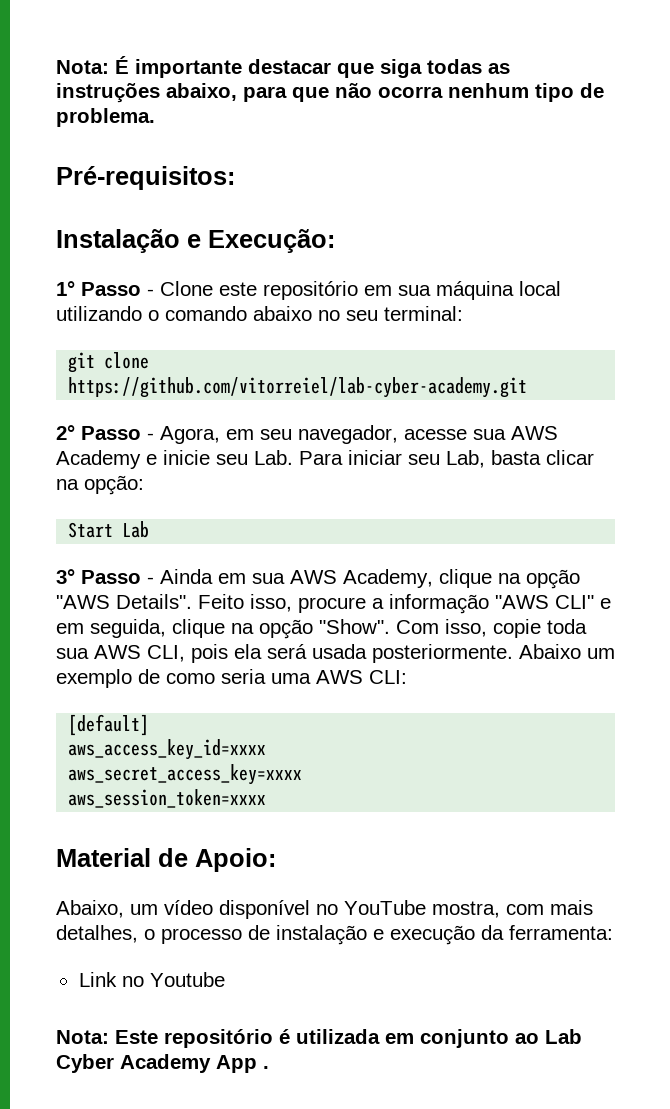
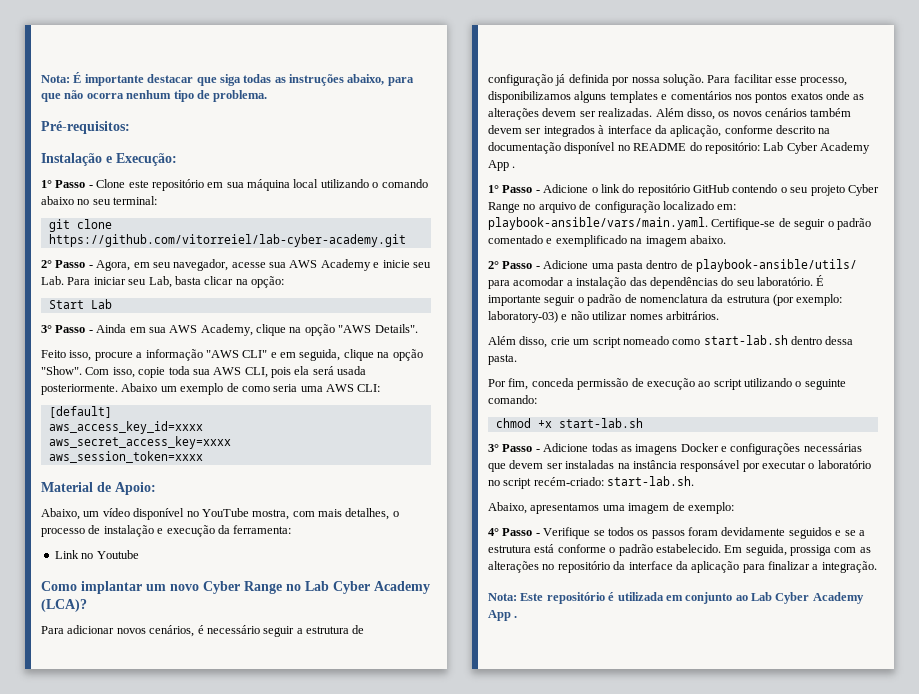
(192, 601) none -> (418, 328) //
(225, 979) none -> [41,581,430,594] [41,599,87,612] [41,625,365,637] [488,74,848,86] [488,91,865,103] [488,108,852,120] [488,125,831,137] [488,142,870,154] [488,160,516,171] [488,184,879,196] [488,201,737,213] [488,217,871,230] [488,235,726,247] [488,259,857,272] [488,275,825,289] [488,294,843,306] [488,311,719,323] [488,335,854,348] [488,354,517,365] [488,378,846,390] [488,395,537,404] [495,418,643,428] [488,443,862,455] [488,460,871,472] [488,476,695,489] [488,502,734,514] [488,527,865,539] [488,544,871,556] [488,561,877,573] // Como implantar um novo Cyber Range no Lab Cyber Academy (LCA)? // Para adicionar novos cenários, é necessário seguir a estrutura de configuração já definida por nossa solução. Para facilitar esse processo, disponibilizamos alguns templates e comentários nos pontos exatos onde as alterações devem ser realizadas. Além disso, os novos cenários também devem ser integrados à interface da aplicação, conforme descrito na documentação disponível no README do repositório: Lab Cyber Academy App . // 1° Passo - Adicione o link do repositório GitHub contendo o seu projeto Cyber Range no arquivo de configuração localizado em: playbook-ansible/vars/main.yaml. Certifique-se de seguir o padrão comentado e exemplificado na imagem abaixo. // 2° Passo - Adicione uma pasta dentro de playbook-ansible/utils/ para acomodar a instalação das dependências do seu laboratório. É importante seguir o padrão de nomenclatura da estrutura (por exemplo: laboratory-03) e não utilizar nomes arbitrários. // Além disso, crie um script nomeado como start-lab.sh dentro dessa pasta. // Por fim, conceda permissão de execução ao script utilizando o seguinte comando: // chmod +x start-lab.sh // 3° Passo - Adicione todas as imagens Docker e configurações necessárias que devem ser instaladas na instância responsável por executar o laboratório no script recém-criado: start-lab.sh. // Abaixo, apresentamos uma imagem de exemplo: // 4° Passo - Verifique se todos os passos foram devidamente seguidos e se a estrutura está conforme o padrão estabelecido. Em seguida, prossiga com as alterações no repositório da interface da aplicação para finalizar a integração.

